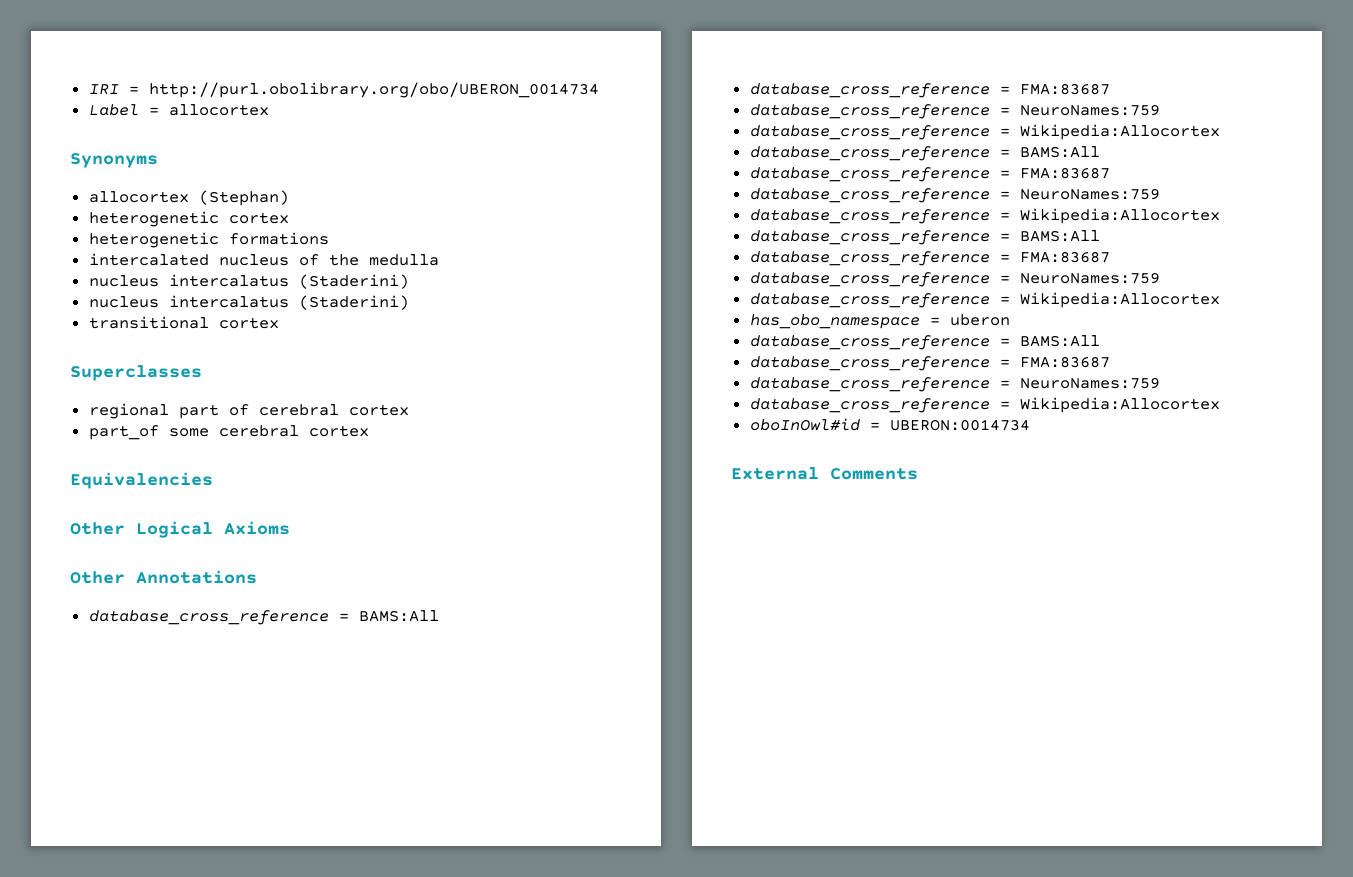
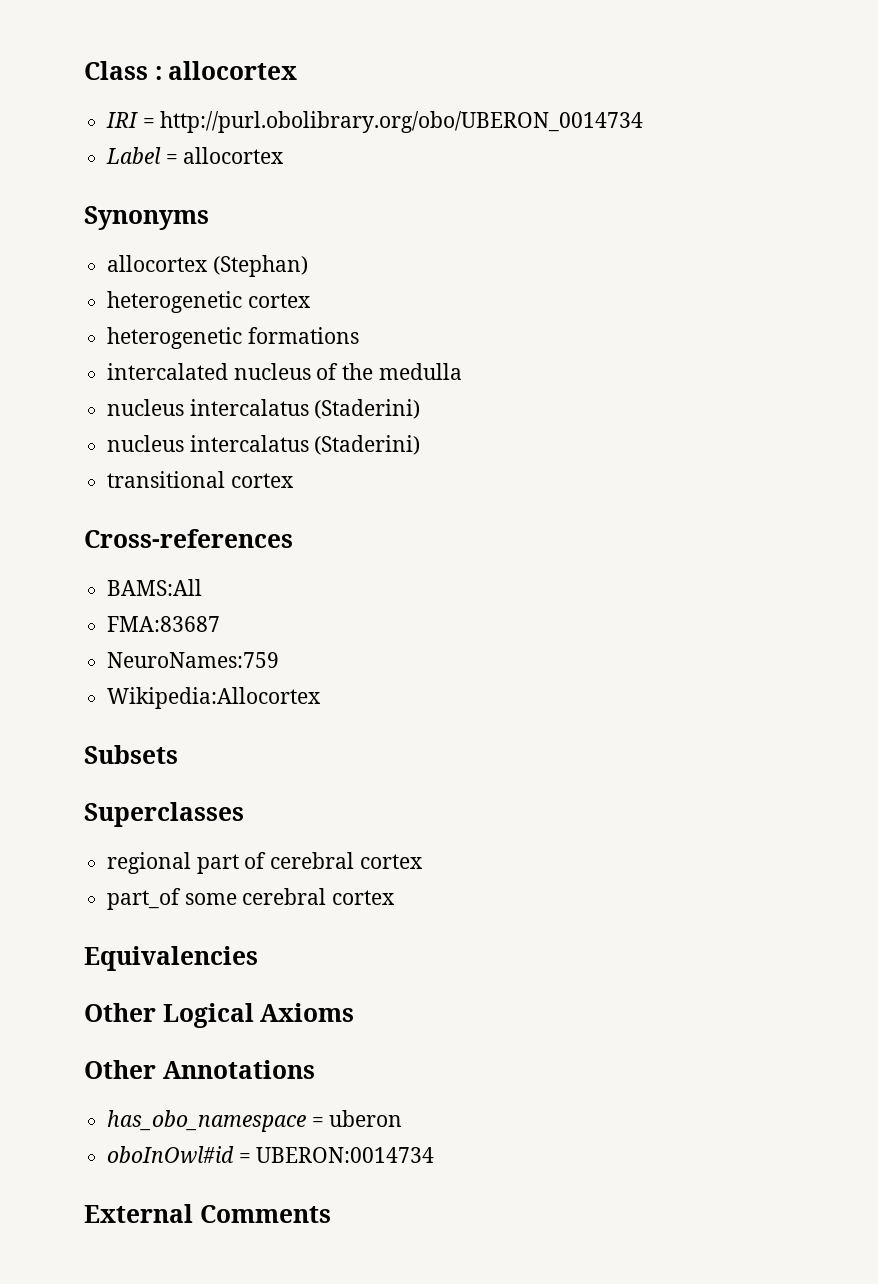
(88, 89) none -> [84,61,298,80] Class : allocortex //
(279, 323) none -> [84,529,293,548] [107,579,203,596] [107,616,221,632] [107,652,280,668] [107,687,322,709] [84,745,178,764] // Cross-references // BAMS:All // FMA:83687 // NeuroNames:759 // Wikipedia:Allocortex // Subsets
[88,610,439,625] [749,83,1110,98] [749,104,1160,119] [749,124,1220,140] [749,146,1100,161] [749,167,1110,182] [749,188,1160,203] [749,208,1220,224] [749,230,1100,245] [749,251,1110,266] [749,272,1160,287] [749,292,1220,308] [749,314,1010,329] [749,335,1100,350] [749,356,1110,371] [749,377,1160,392] [749,397,1220,413] database_cross_reference = BAMS:All // database_cross_reference = FMA:83687 // database_cross_reference = NeuroNames:759 // database_cross_reference = Wikipedia:Allocortex // database_cross_reference = BAMS:All // database_cross_reference = FMA:83687 // database_cross_reference = NeuroNames:759 // database_cross_reference = Wikipedia:Allocortex // database_cross_reference = BAMS:All // database_cross_reference = FMA:83687 // database_cross_reference = NeuroNames:759 // database_cross_reference = Wikipedia:Allocortex // has_obo_namespace = uberon // database_cross_reference = BAMS:All // database_cross_reference = FMA:83687 // database_cross_reference = NeuroNames:759 // database_cross_reference = Wikipedia:Allocortex -> [107,1110,403,1132] has_obo_namespace = uberon

